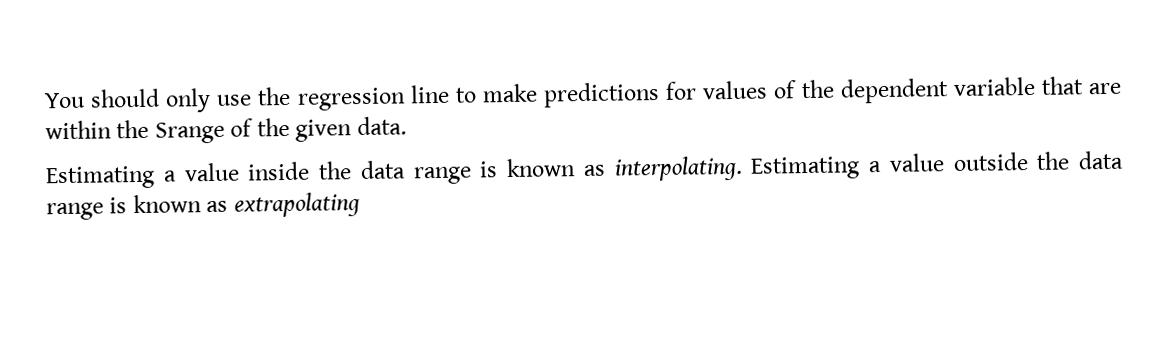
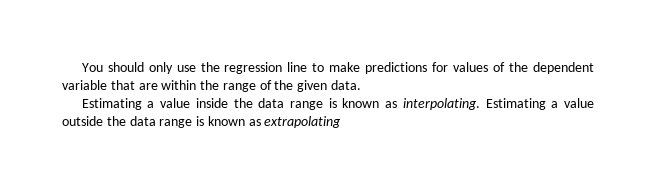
[154,121,225,144] Srange -> [222,83,256,92] range

